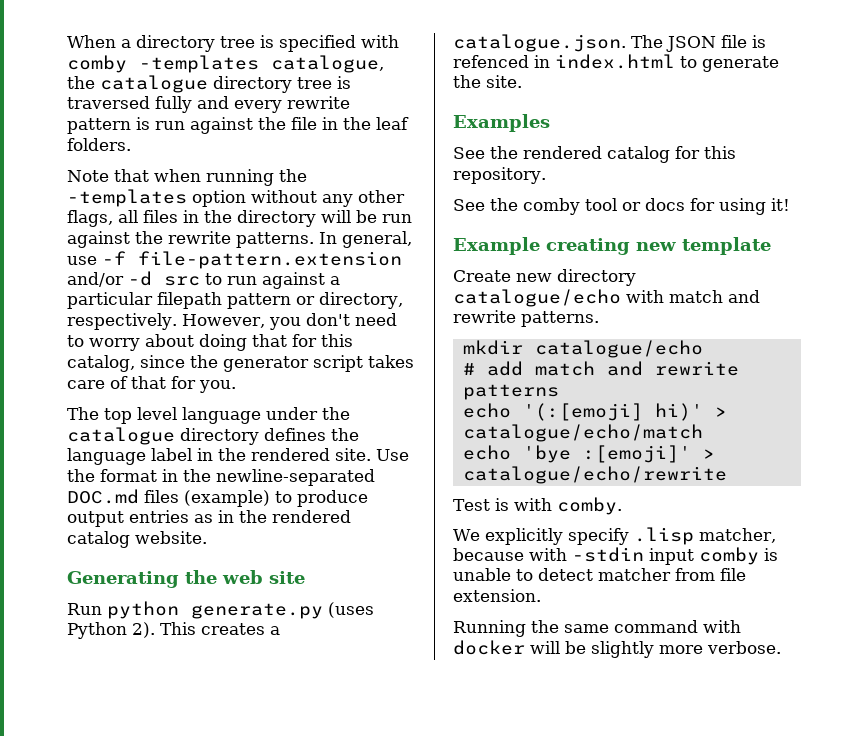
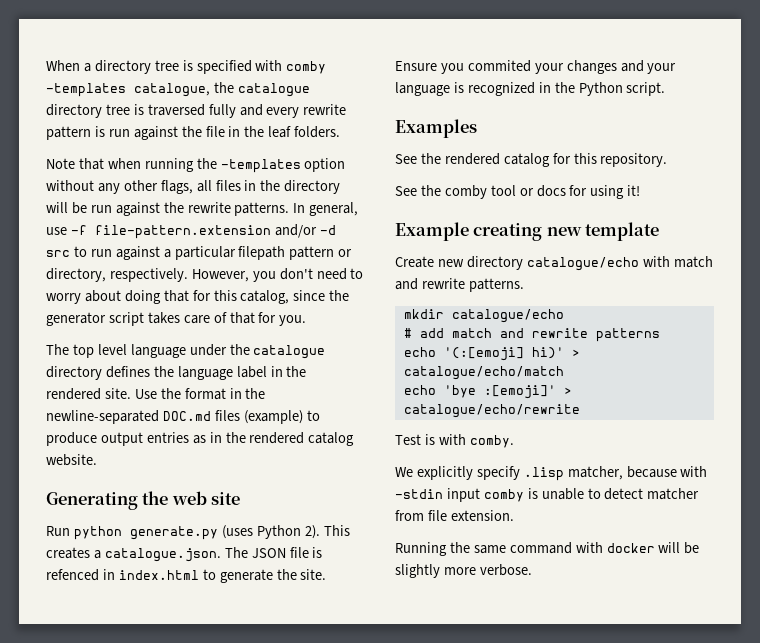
(522, 81) none -> [395,60,677,74] [395,82,666,96] Ensure you commited your changes and your language is recognized in the Python script.

